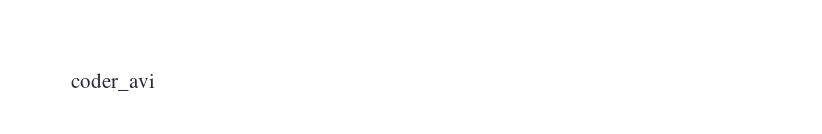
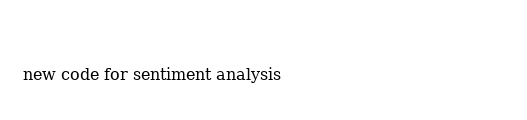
[71,73,155,91] coder_avi -> [23,67,281,83] new code for sentiment analysis

